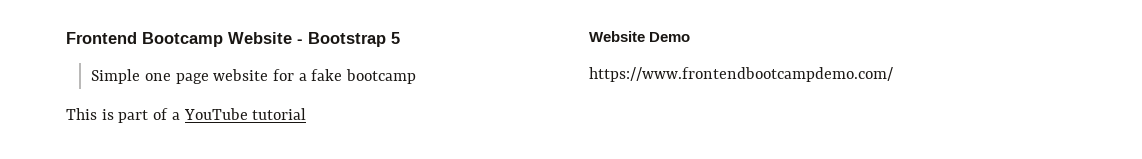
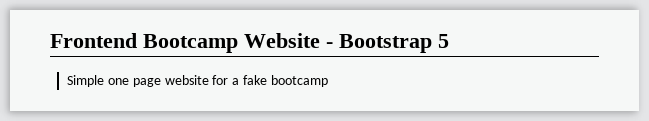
[66,108,307,123] [589,31,691,42] [589,67,893,82] // This is part of a YouTube tutorial // Website Demo // https://www.frontendbootcampdemo.com/ -> (328, 81) none

